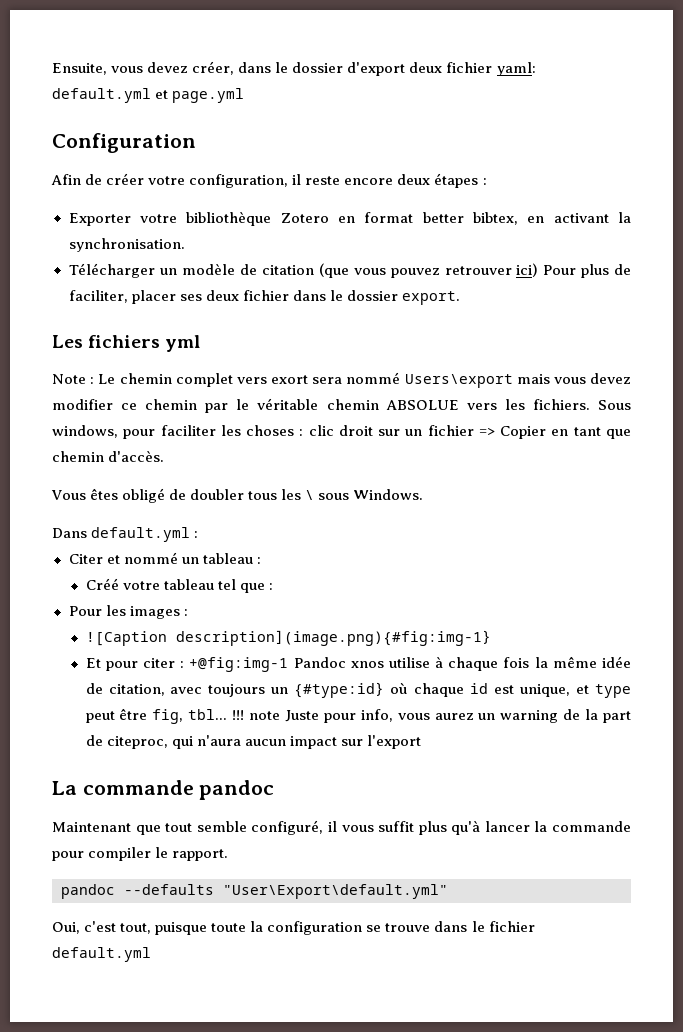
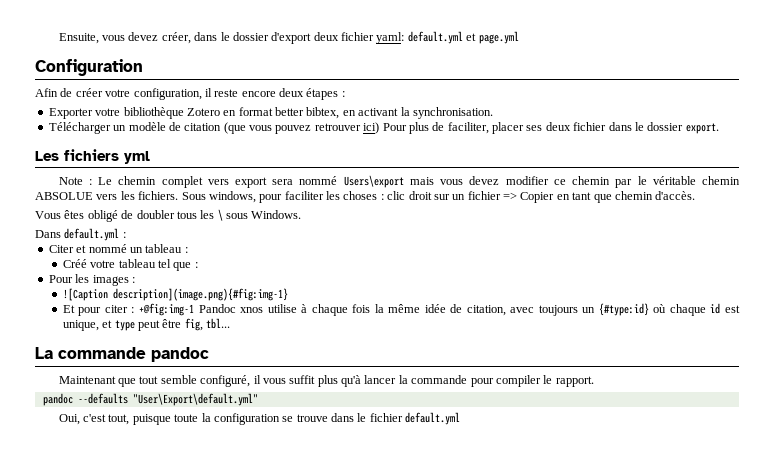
[271,375,308,384] exort -> [235,177,268,188] export
[232,709,631,723] [85,735,421,749] !!! note Juste pour info, vous aurez un warning de la part de citeproc, qui n'aura aucun impact sur l'export -> (231, 323) none

